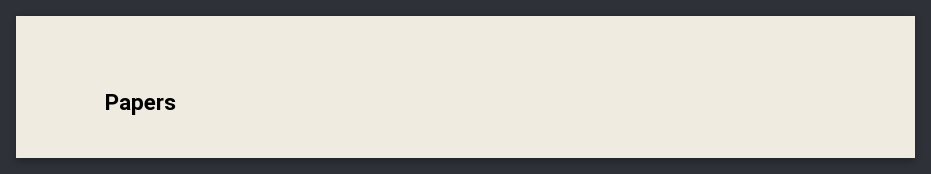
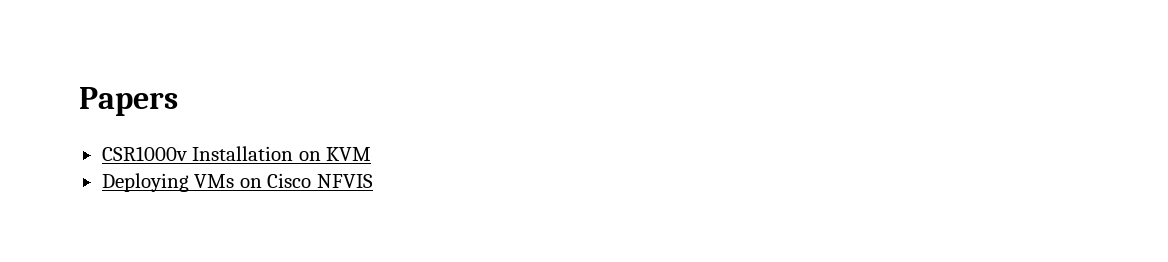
(176, 104) none -> [101,146,372,161] [101,173,373,192] // CSR1000v Installation on KVM // Deploying VMs on Cisco NFVIS

